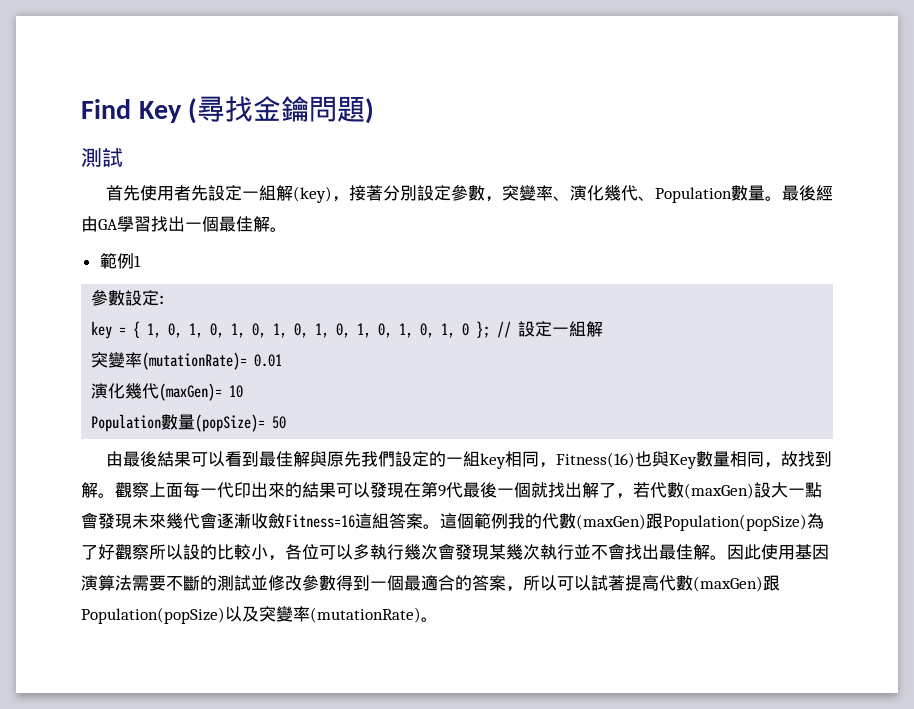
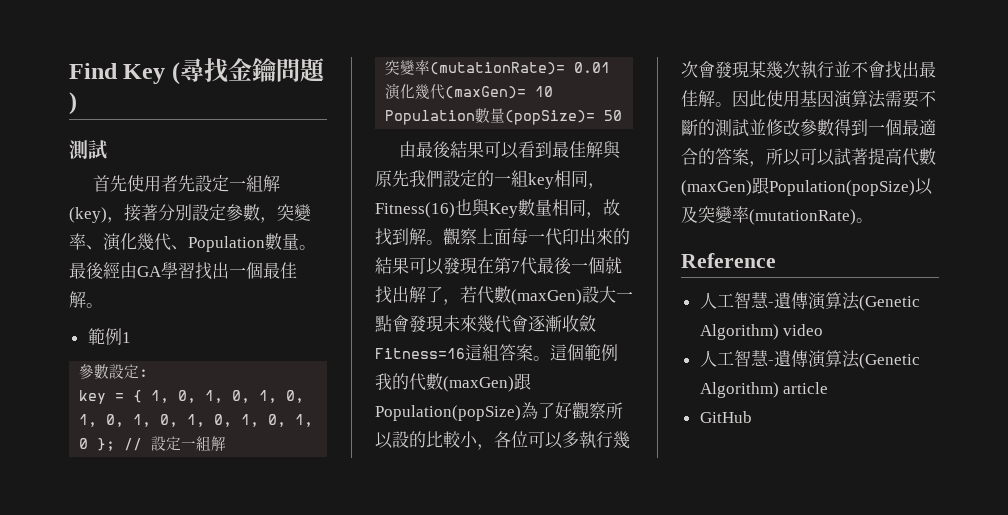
[438,485,446,497] 9 -> [511,261,520,272] 7
(438, 619) none -> [681,253,776,268] [699,292,920,311] [699,324,824,340] [699,350,920,369] [699,382,829,398] [699,411,752,423] // Reference // 人工智慧-遺傳演算法(Genetic Algorithm) video // 人工智慧-遺傳演算法(Genetic Algorithm) article // GitHub

